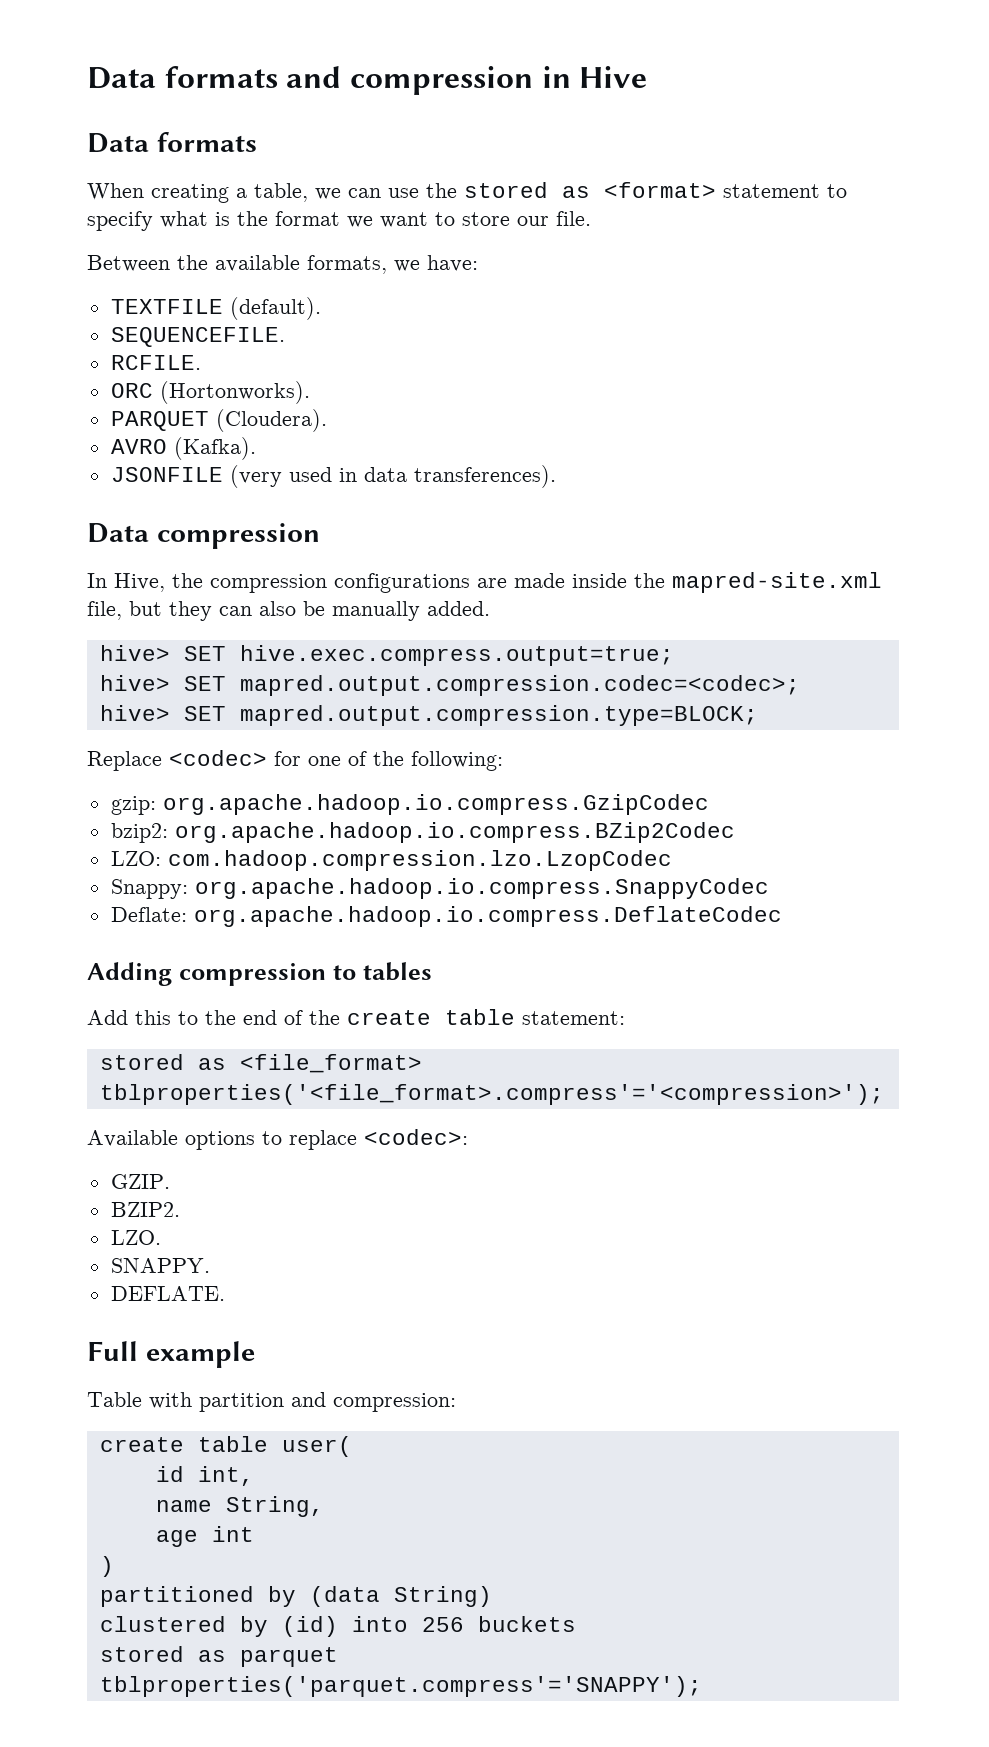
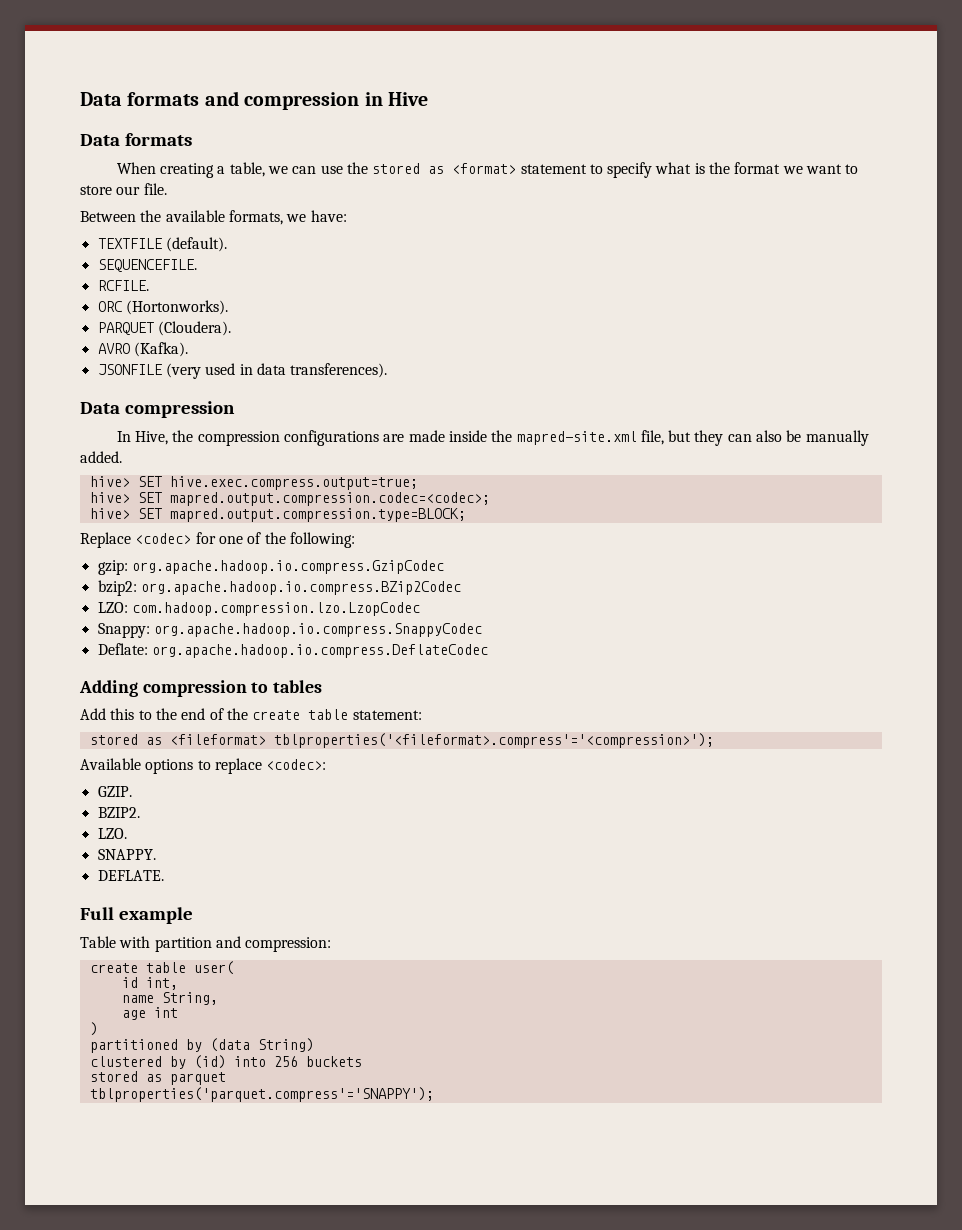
[239,1054,422,1073] [99,1084,884,1105] <file_format> tblproperties('<file_format>.compress'='<compression>'); -> [169,733,714,748] <fileformat> tblproperties('<fileformat>.compress'='<compression>');

